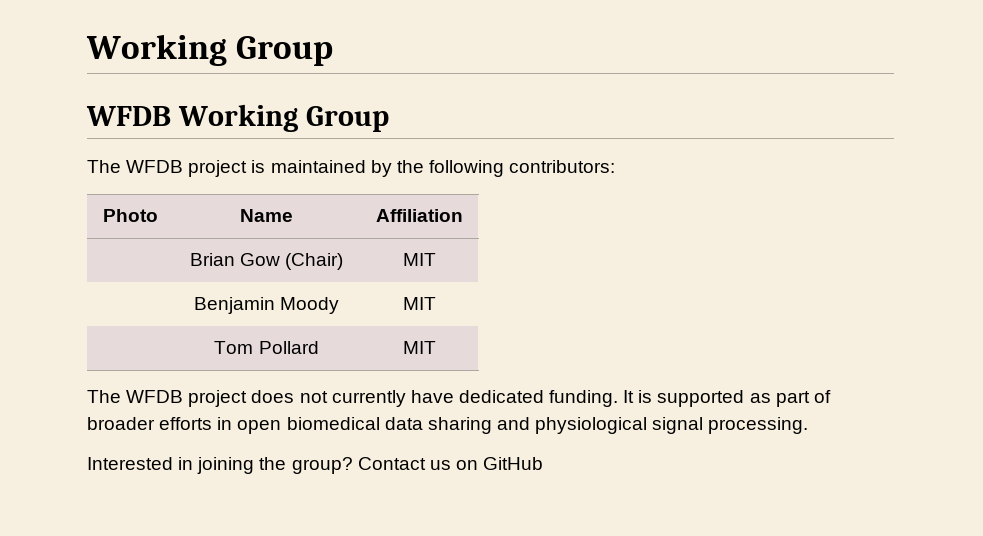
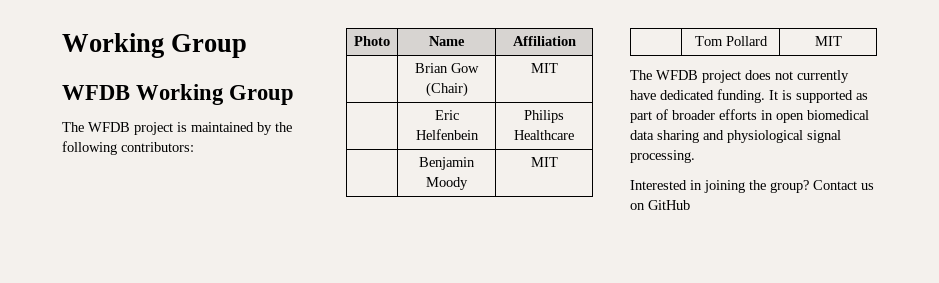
(436, 259) none -> [434,110,459,120] [415,129,479,140] [524,110,564,123] [514,130,574,140] // | Eric Helfenbein | Philips Healthcare

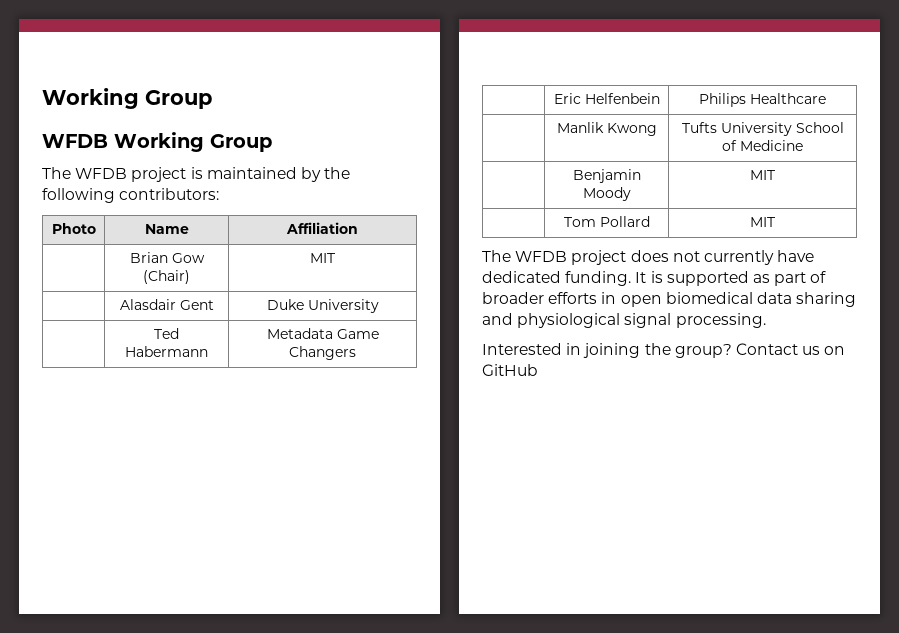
[434,110,459,120] [415,129,479,140] [524,110,564,123] [514,130,574,140] Eric Helfenbein | Philips Healthcare -> [119,299,214,310] [266,299,379,313] [154,328,179,339] [125,346,208,357] [266,328,379,339] [289,346,356,360] [553,93,660,104] [699,93,826,107] [556,122,657,136] [681,122,844,136] [722,140,803,151] Alasdair Gent | Duke University // | Ted Habermann | Metadata Game Changers // | Eric Helfenbein | Philips Healthcare // | Manlik Kwong | Tufts University School of Medicine

